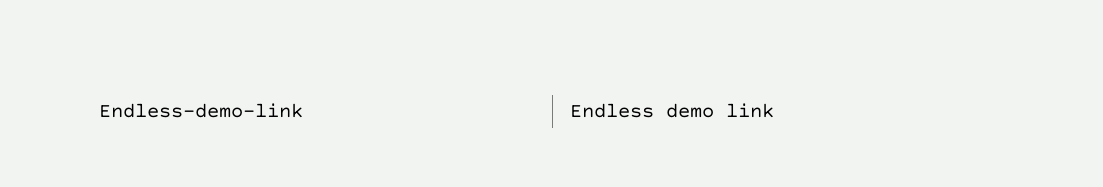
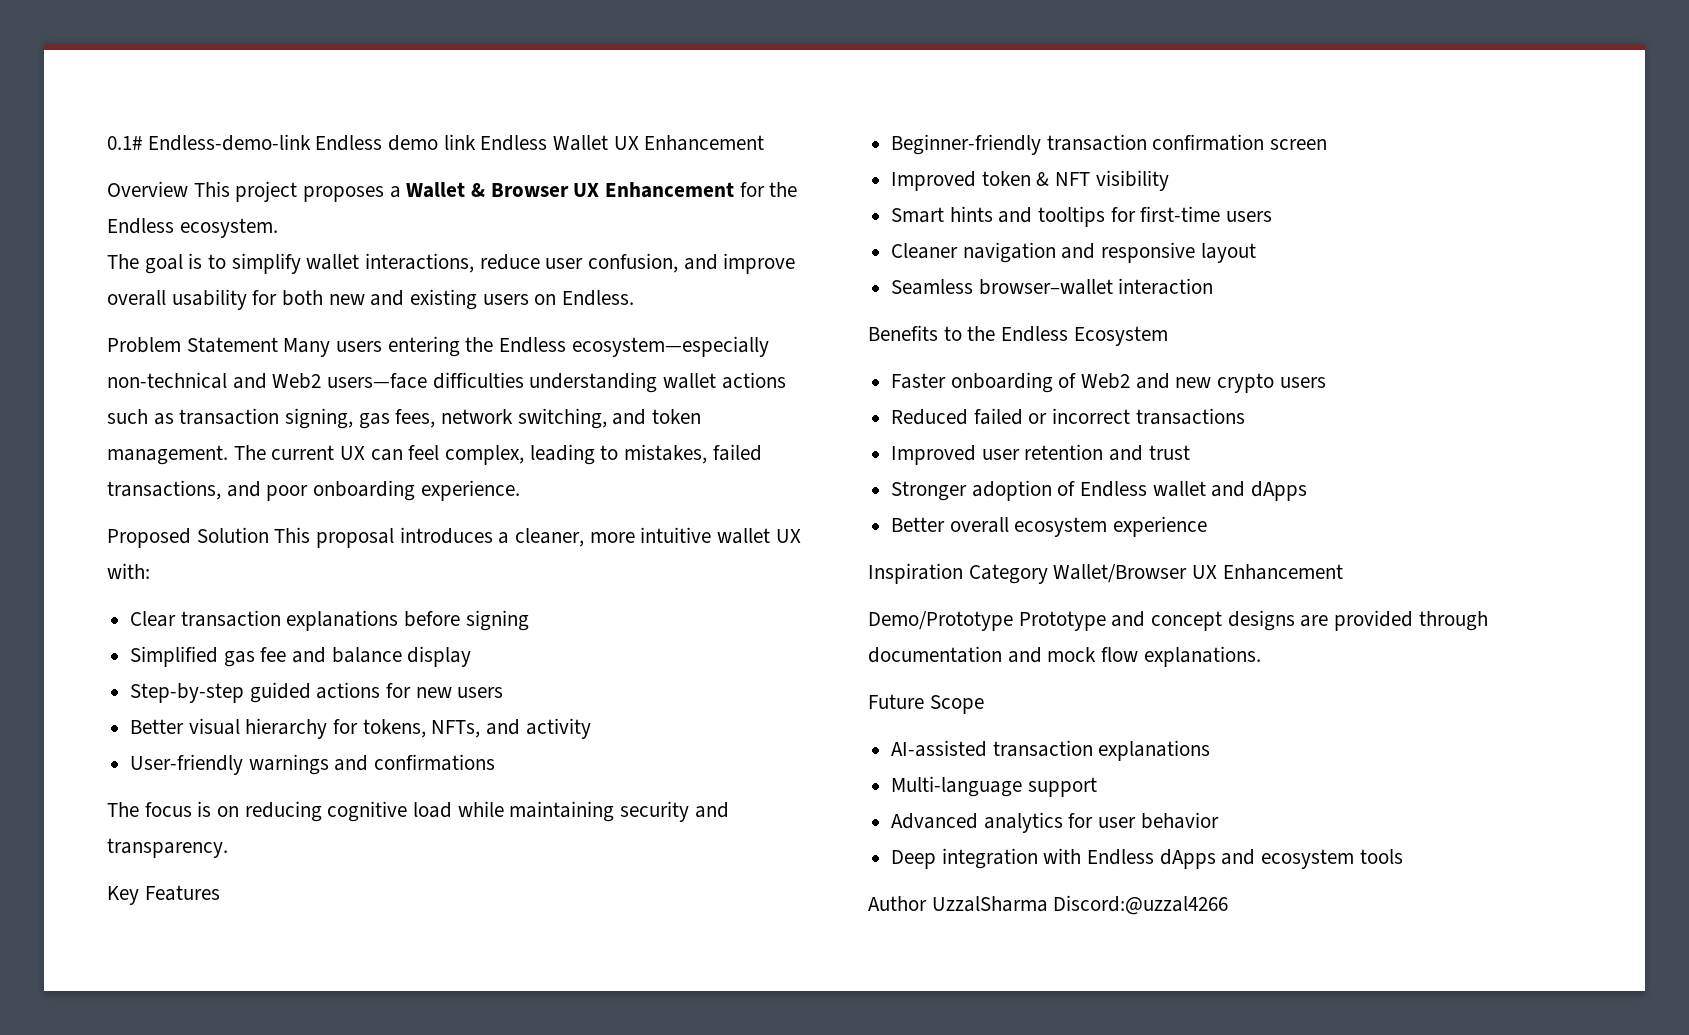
(99, 110) none -> [107,136,142,150] 0.1#
(303, 110) // -> (311, 142) none
(774, 110) none -> [480,135,765,151] [107,181,798,202] [107,218,278,238] [107,253,796,274] [107,289,635,310] [107,336,769,357] [107,372,786,393] [107,408,702,429] [107,444,762,465] [107,480,520,501] [107,527,801,548] [107,563,150,579] [130,610,529,631] [130,646,472,667] [130,682,504,703] [130,718,591,739] [130,754,496,775] [107,801,729,822] [107,838,228,858] [107,885,220,905] [891,134,1328,155] [891,170,1169,191] [891,206,1273,227] [891,242,1256,263] [891,278,1214,295] [868,325,1168,346] [891,372,1326,393] [891,408,1245,425] [891,444,1190,465] [891,480,1308,501] [891,516,1208,537] [868,563,1343,584] [868,610,1488,631] [868,646,1261,667] [868,694,984,714] [891,740,1211,761] [891,776,1097,797] [891,812,1219,833] [891,848,1403,869] [868,895,1229,915] Endless Wallet UX Enhancement // Overview This project proposes a Wallet & Browser UX Enhancement for the Endless ecosystem. // The goal is to simplify wallet interactions, reduce user confusion, and improve overall usability for both new and existing users on Endless. // Problem Statement Many users entering the Endless ecosystem—especially non-technical and Web2 users—face difficulties understanding wallet actions such as transaction signing, gas fees, network switching, and token management. The current UX can feel complex, leading to mistakes, failed transactions, and poor onboarding experience. // Proposed Solution This proposal introduces a cleaner, more intuitive wallet UX with: // Clear transaction explanations before signing // Simplified gas fee and balance display // Step-by-step guided actions for new users // Better visual hierarchy for tokens, NFTs, and activity // User-friendly warnings and confirmations // The focus is on reducing cognitive load while maintaining security and transparency. // Key Features // Beginner-friendly transaction confirmation screen // Improved token & NFT visibility // Smart hints and tooltips for first-time users // Cleaner navigation and responsive layout // Seamless browser–wallet interaction // Benefits to the Endless Ecosystem // Faster onboarding of Web2 and new crypto users // Reduced failed or incorrect transactions // Improved user retention and trust // Stronger adoption of Endless wallet and dApps // Better overall ecosystem experience // Inspiration Category Wallet/Browser UX Enhancement // Demo/Prototype Prototype and concept designs are provided through documentation and mock flow explanations. // Future Scope // AI-assisted transaction explanations // Multi-language support // Advanced analytics for user behavior // Deep integration with Endless dApps and ecosystem tools // Author UzzalSharma Discord:@uzzal4266

